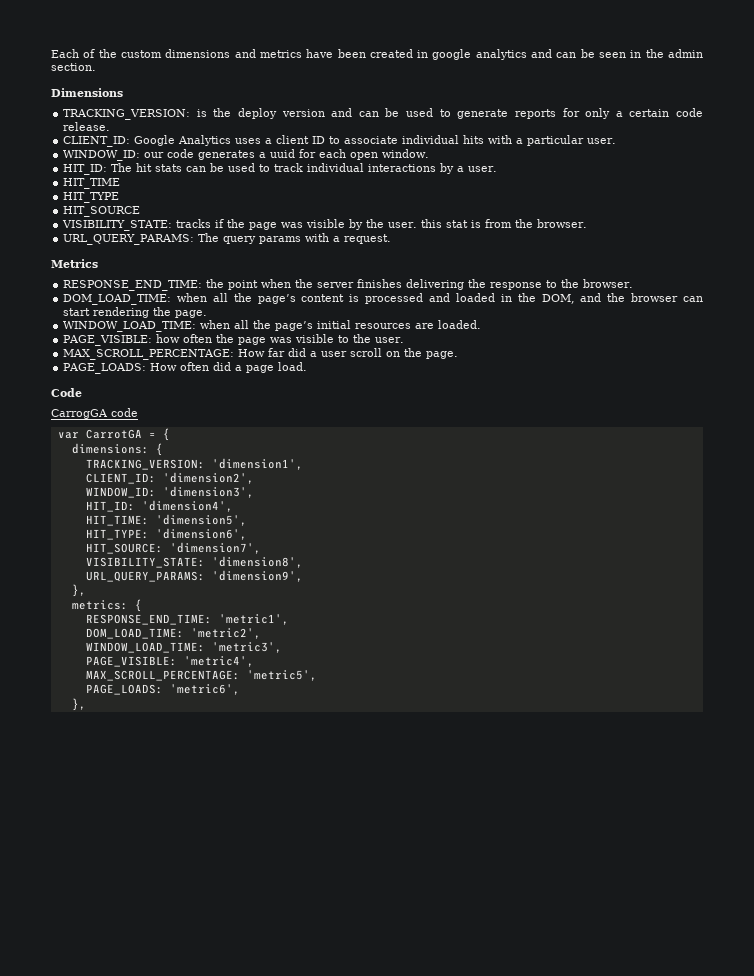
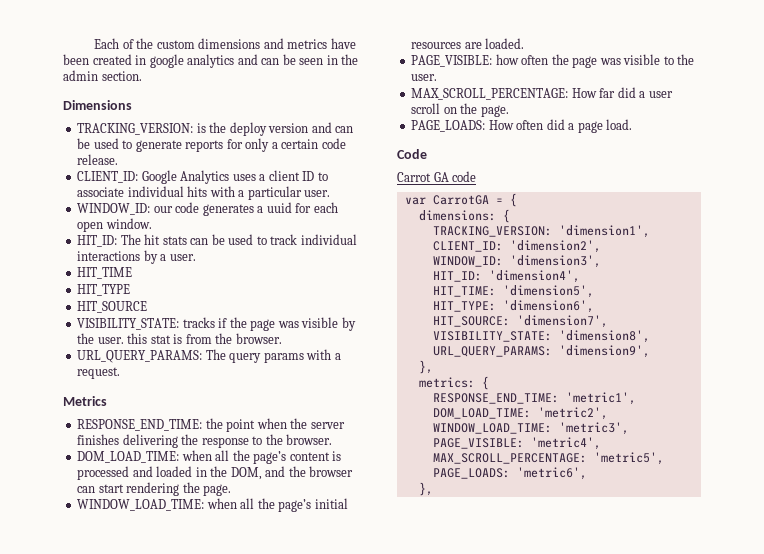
[51,409,108,419] CarrogGA -> [397,172,449,182] Carrot GA

